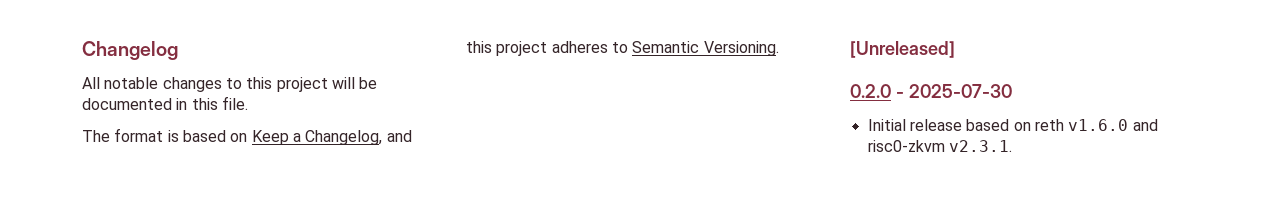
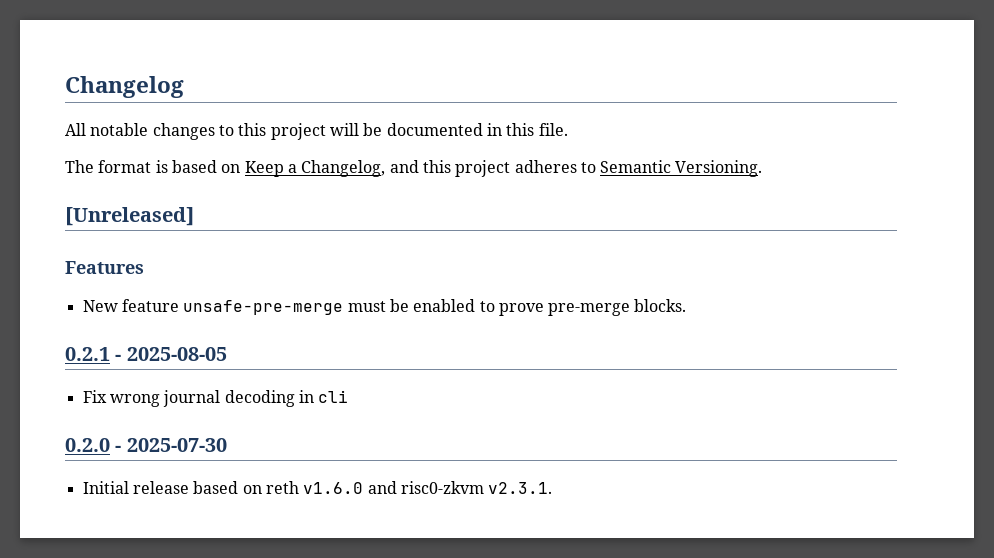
(955, 49) none -> [65,261,144,274] [82,299,687,316] [65,347,227,361] [82,390,349,407] // Features // New feature unsafe-pre-merge must be enabled to prove pre-merge blocks. // 0.2.1 - 2025-08-05 // Fix wrong journal decoding in cli

